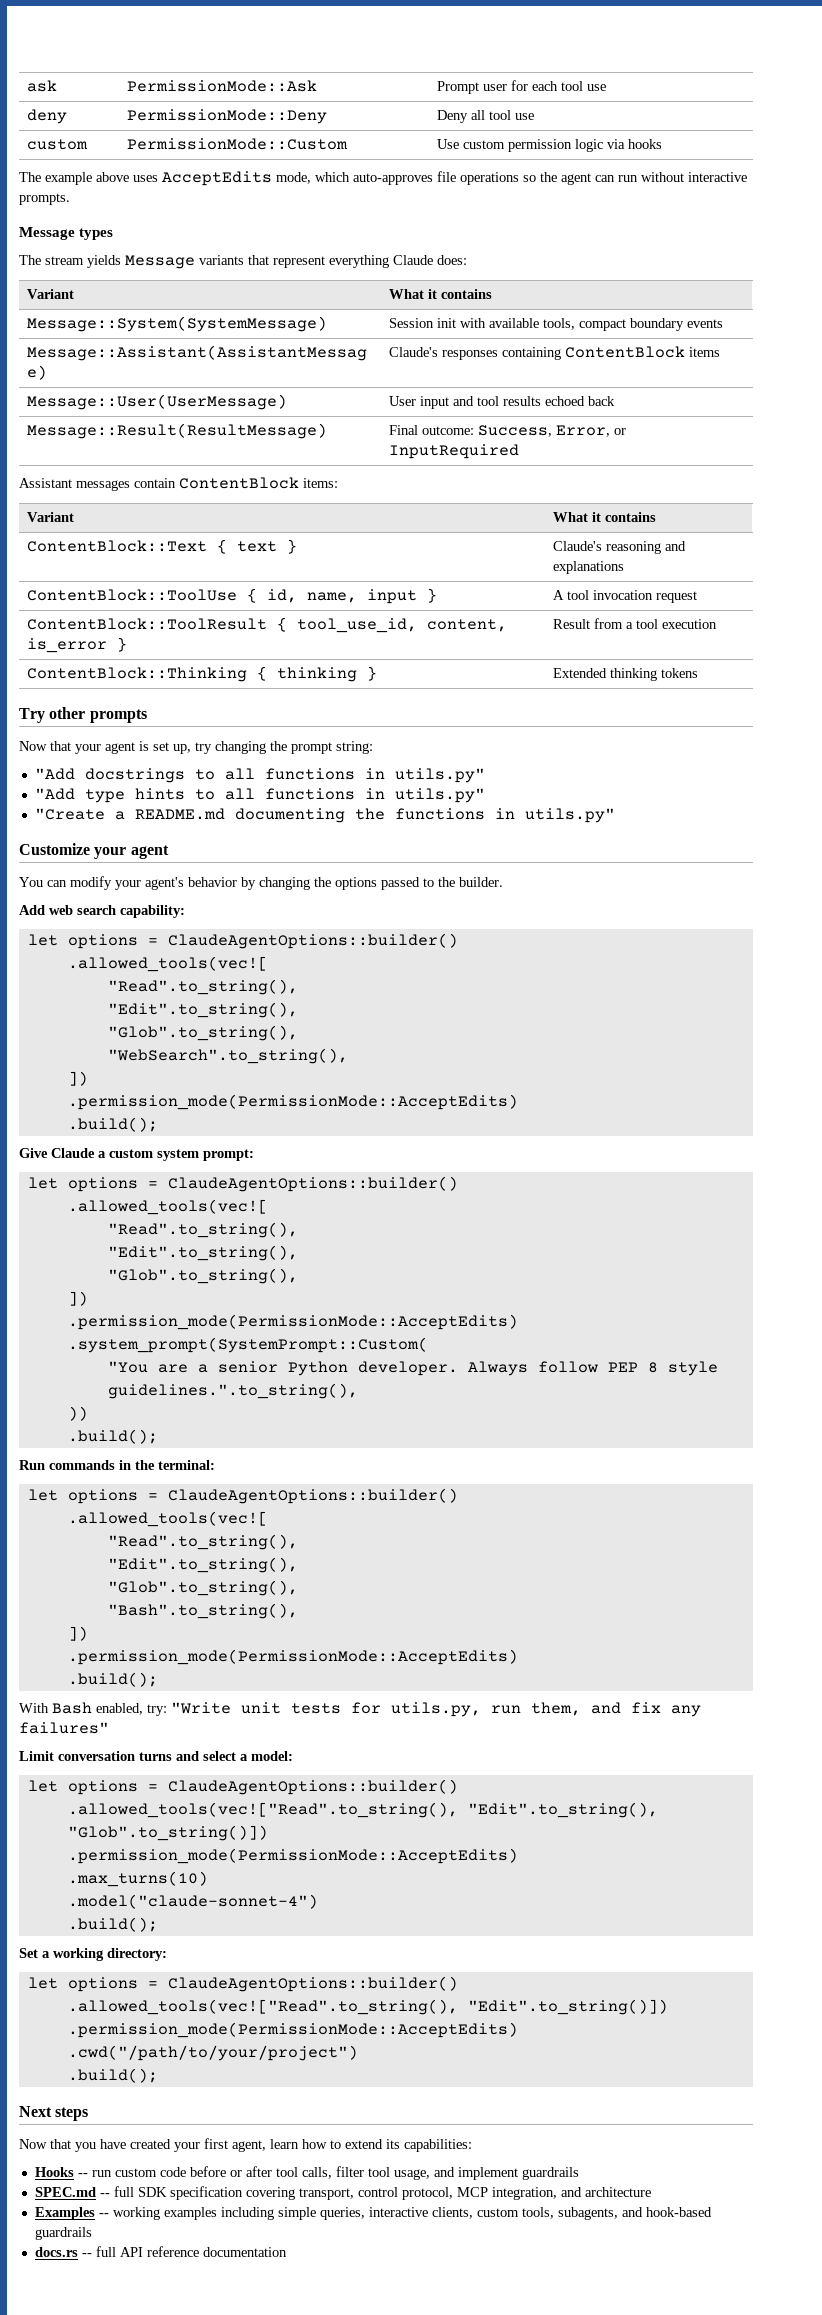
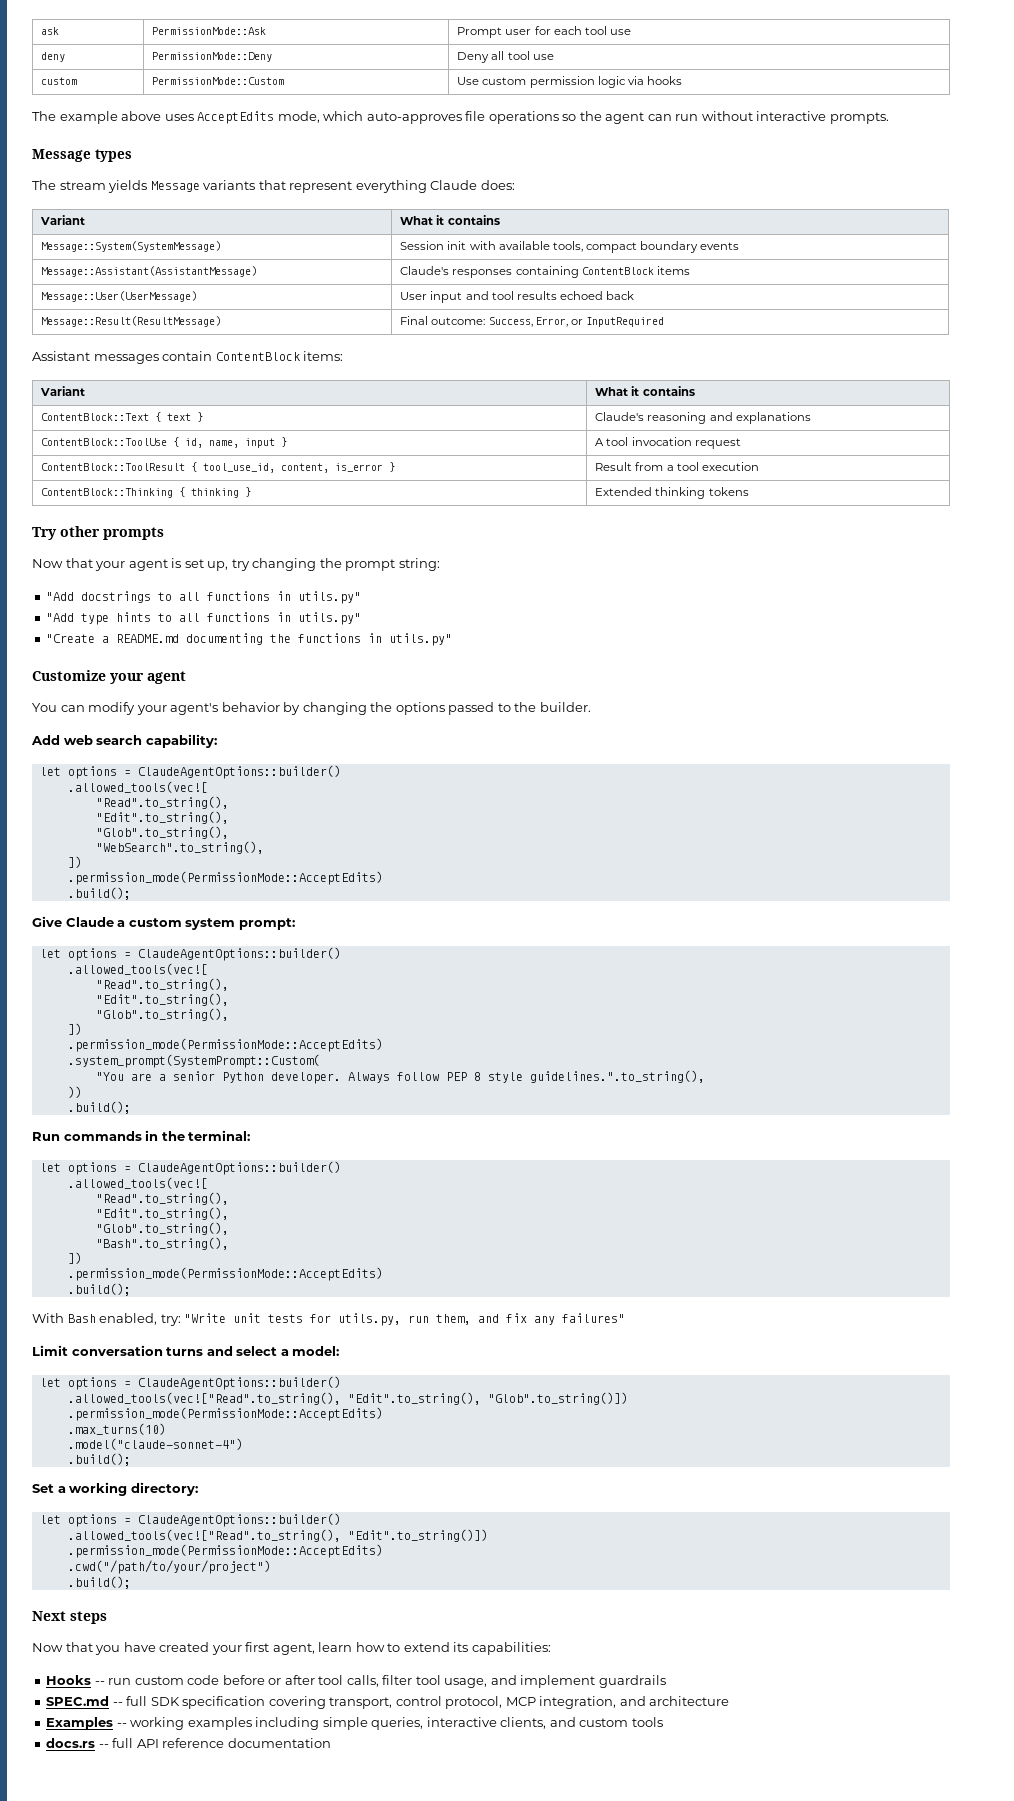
[476,2207,712,2220] [34,2227,92,2240] custom tools, subagents, and hook-based guardrails -> [549,1717,663,1727] and custom tools

